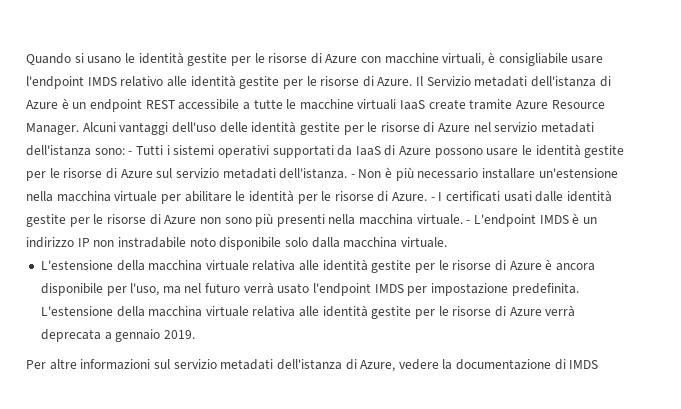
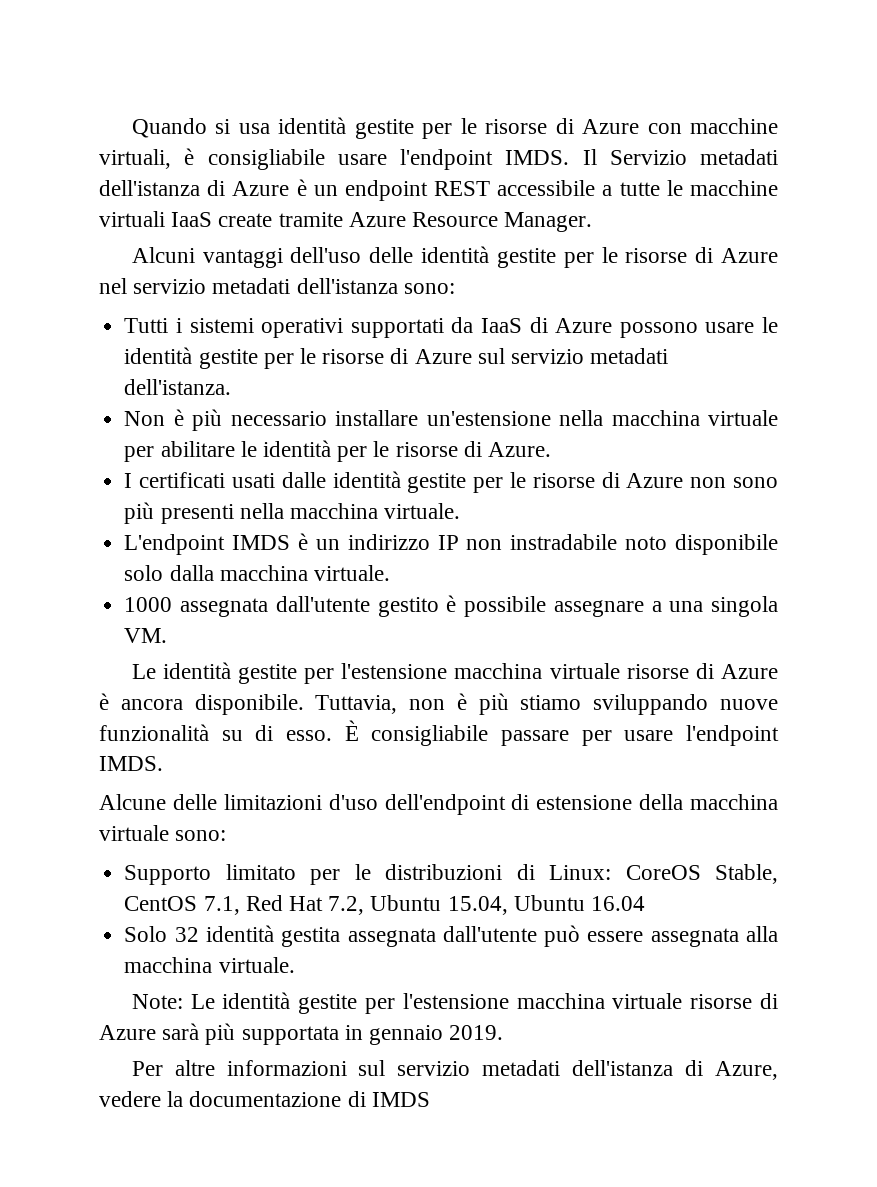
[87,53,135,64] usano le -> [238,123,270,134] usa
[87,75,413,89] IMDS relativo alle identità gestite per le risorse di Azure. -> [505,150,570,165] IMDS.
(79, 129) none -> (593, 222) //
[128,151,133,155] - -> (455, 288) //
[350,174,355,178] - -> (232, 387) //
[430,197,435,201] - -> (551, 449) //
[466,220,471,224] - -> (461, 511) //
[40,259,449,273] L'estensione della macchina virtuale relativa alle identità gestite per le -> [124,595,778,617] [124,628,168,643] [131,662,620,684] 1000 assegnata dall'utente gestito è possibile assegnare a una singola VM. // Le identità gestite per l'estensione macchina virtuale
[40,282,579,296] [40,305,576,319] [40,329,112,342] disponibile per l'uso, ma nel futuro verrà usato l'endpoint IMDS per impostazione predefinita. L'estensione della macchina virtuale relativa alle identità gestite per le risorse di Azure verrà deprecata a -> [194,693,778,715] [99,720,779,746] [99,756,163,771] [99,794,778,815] [99,825,227,841] [124,864,778,885] [124,895,645,915] [124,925,778,947] [124,957,295,973] [131,992,778,1014] [99,1023,363,1045] disponibile. Tuttavia, non è più stiamo sviluppando nuove funzionalità su di esso. È consigliabile passare per usare l'endpoint IMDS. // Alcune delle limitazioni d'uso dell'endpoint di estensione della macchina virtuale sono: // Supporto limitato per le distribuzioni di Linux: CoreOS Stable, CentOS 7.1, Red Hat 7.2, Ubuntu 15.04, Ubuntu 16.04 // Solo 32 identità gestita assegnata dall'utente può essere assegnata alla macchina virtuale. // Note: Le identità gestite per l'estensione macchina virtuale risorse di Azure sarà più supportata in

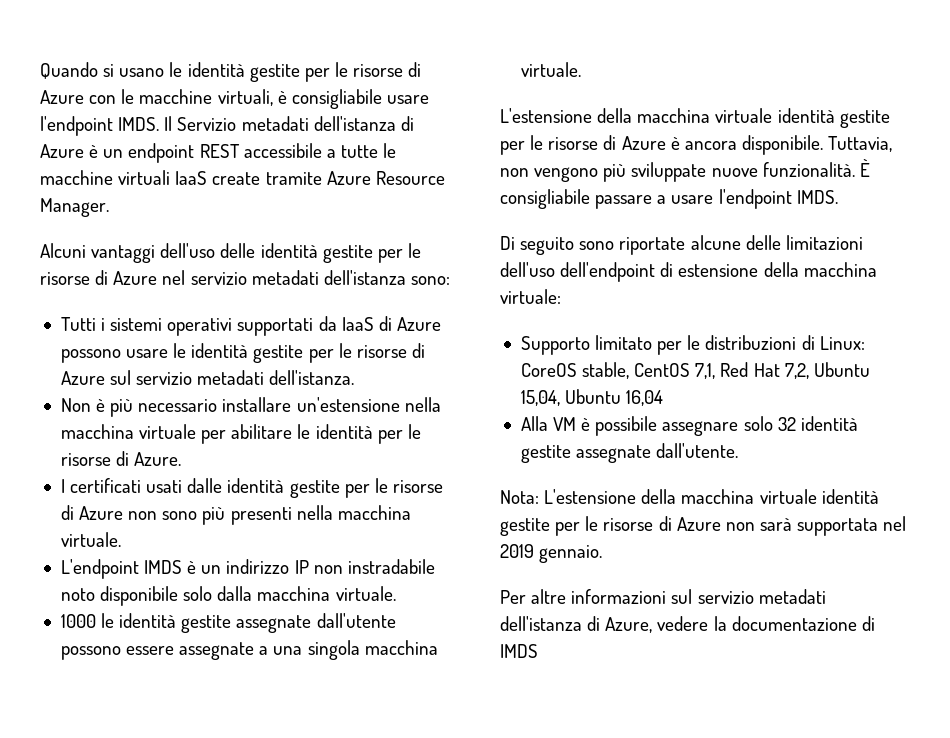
[238,123,270,134] usa -> [119,62,183,77] usano le
(682, 128) none -> [121,89,135,104] le
[180,595,778,617] [124,628,168,643] [131,662,620,684] assegnata dall'utente gestito è possibile assegnare a una singola VM. // Le identità gestite per l'estensione macchina virtuale -> [101,613,396,633] [60,640,438,660] [520,62,581,77] [500,108,890,128] [500,135,544,155] le identità gestite assegnate dall'utente possono essere assegnate a una singola macchina virtuale. // L'estensione della macchina virtuale identità gestite per le
[456,693,778,715] [99,724,332,741] è più stiamo sviluppando nuove funzionalità su di esso. -> [534,162,855,182] vengono più sviluppate nuove funzionalità.
[581,730,612,746] per -> [657,195,667,204] a
[99,794,166,810] Alcune -> [500,235,741,255] Di seguito sono riportate alcune
[328,794,378,810] d'uso -> [500,262,555,277] dell'uso
[99,825,227,841] virtuale sono: -> [500,289,561,304] virtuale:
[714,864,778,884] [124,895,645,915] [124,925,778,947] [124,957,295,973] [131,992,778,1014] [99,1023,504,1045] Stable, CentOS 7.1, Red Hat 7.2, Ubuntu 15.04, Ubuntu 16.04 // Solo 32 identità gestita assegnata dall'utente può essere assegnata alla macchina virtuale. // Note: Le identità gestite per l'estensione macchina virtuale risorse di Azure sarà più supportata in gennaio 2019. -> [582,362,870,379] [520,389,664,406] [520,416,858,436] [520,443,739,463] [500,489,879,504] [500,516,907,536] [500,544,603,563] stable, CentOS 7,1, Red Hat 7,2, Ubuntu 15,04, Ubuntu 16,04 // Alla VM è possibile assegnare solo 32 identità gestite assegnate dall'utente. // Nota: L'estensione della macchina virtuale identità gestite per le risorse di Azure non sarà supportata nel 2019 gennaio.

